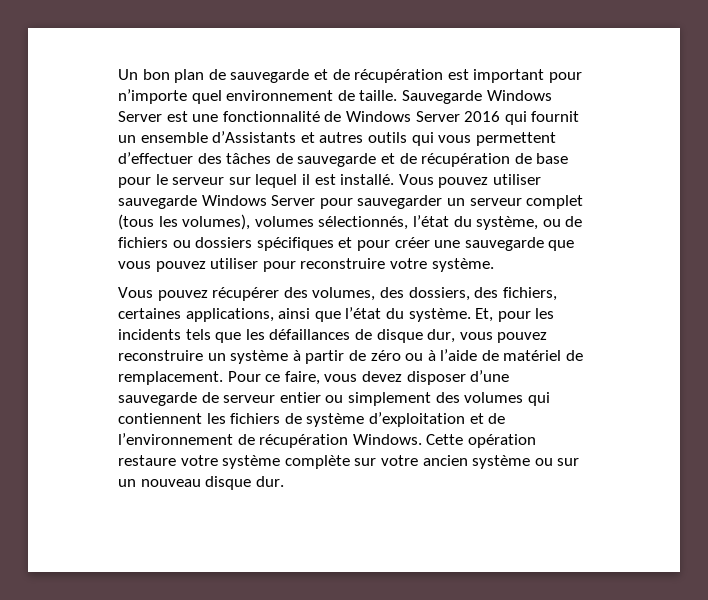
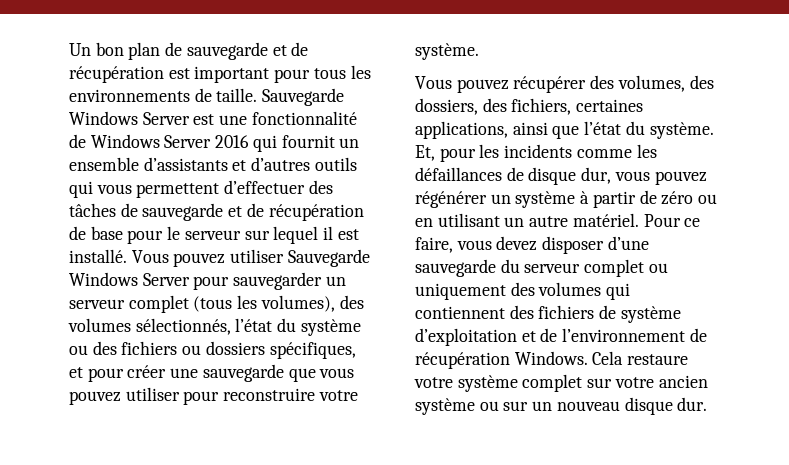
[118,89,334,104] n’importe quel environnement -> [313,65,371,79] [69,89,190,102] tous les environnements
[212,131,364,143] d’Assistants et autres -> [143,157,311,171] d’assistants et d’autres
[118,195,197,209] sauvegarde -> [287,249,370,267] Sauvegarde
(251, 222) none -> [339,295,364,309] des
[476,216,583,230] système, ou de -> [300,319,361,336] [69,341,117,355] système ou des
[256,237,334,251] spécifiques -> [269,342,356,359] spécifiques,
[185,329,242,343] tels que -> [576,149,632,158] comme
[118,350,203,361] reconstruire -> [415,191,487,208] régénérer
[427,349,584,361] [118,371,223,385] à l’aide de matériel de remplacement. -> [415,213,639,227] en utilisant un autre matériel.
[201,392,431,406] de serveur entier ou simplement -> [500,259,668,277] [415,283,506,300] du serveur complet ou uniquement
[206,413,226,424] les -> [509,305,534,319] des
[426,434,536,448] Cette opération -> [592,351,624,365] Cela
[284,455,350,469] complète -> [522,374,583,392] complet

